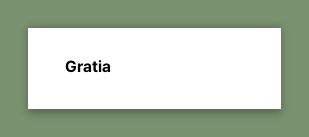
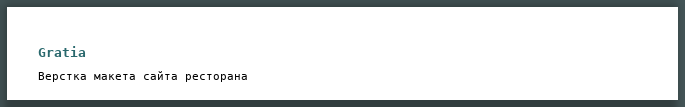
(111, 66) none -> [38,71,248,82] // Верстка макета сайта ресторана

